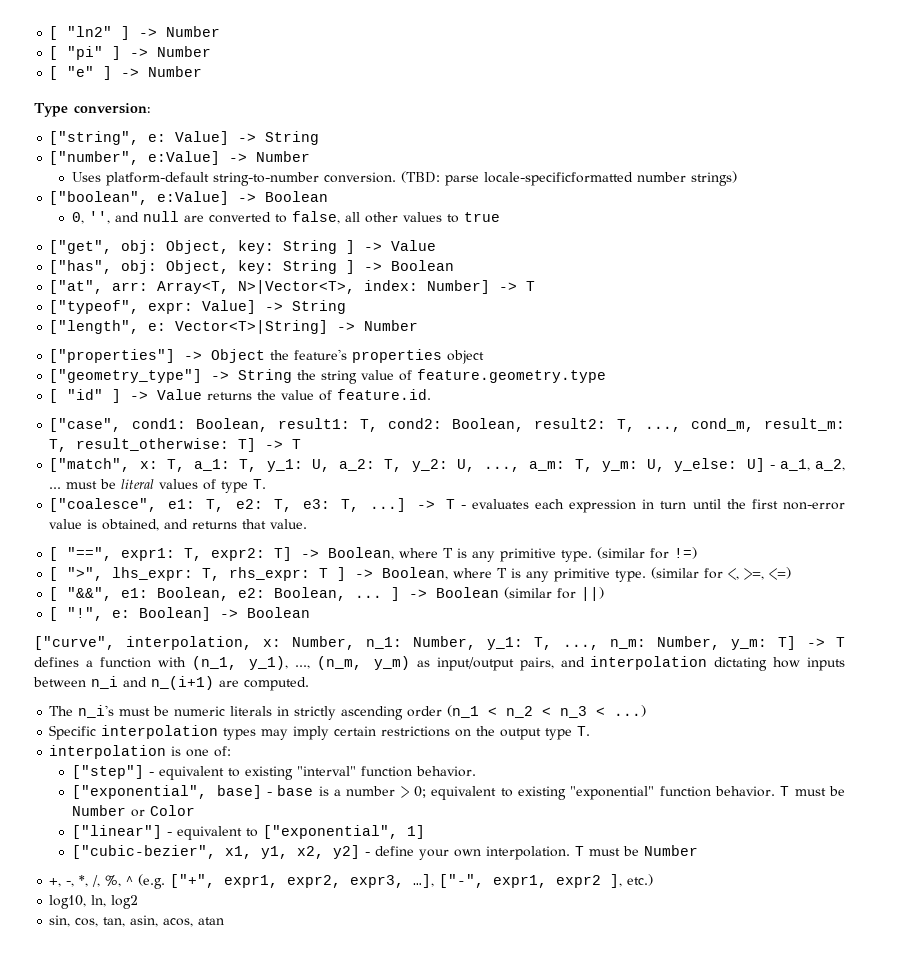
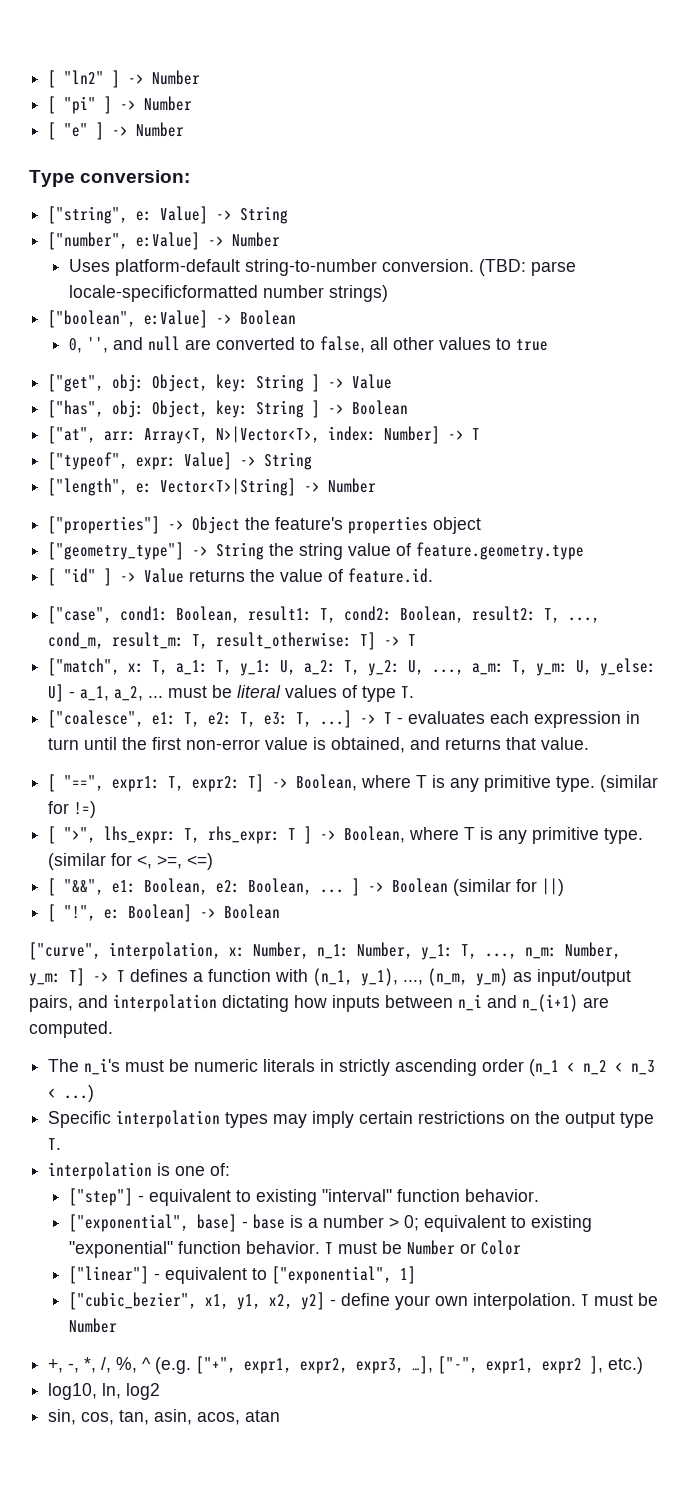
[71,845,216,859] ["cubic-bezier", -> [69,1292,198,1310] ["cubic_bezier",

